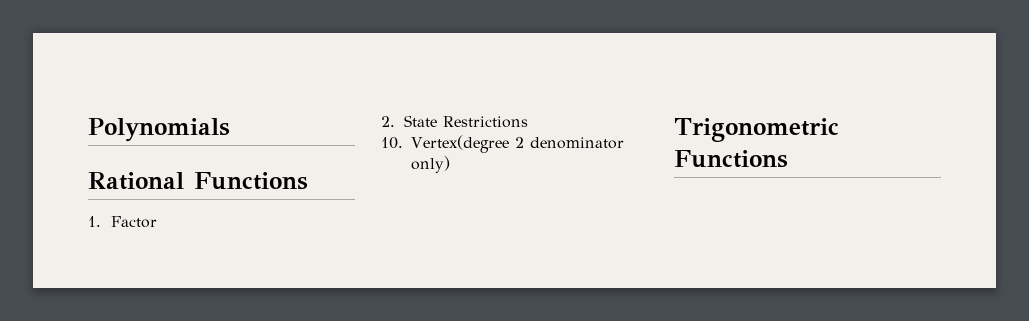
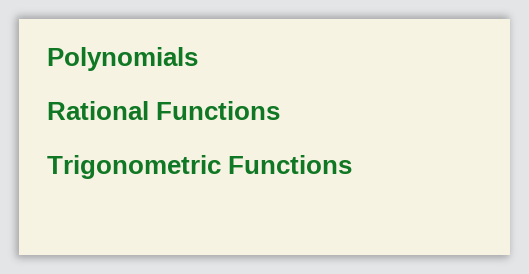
[88,216,157,228] [381,115,528,128] [381,135,624,153] [411,156,450,173] // 1. Factor // 2. State Restrictions // 10. Vertex(degree 2 denominator only) -> (281, 110) none

